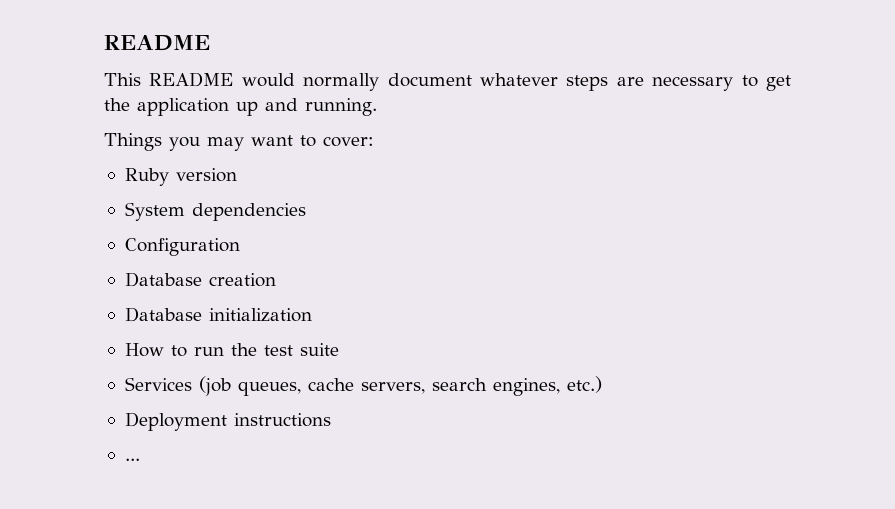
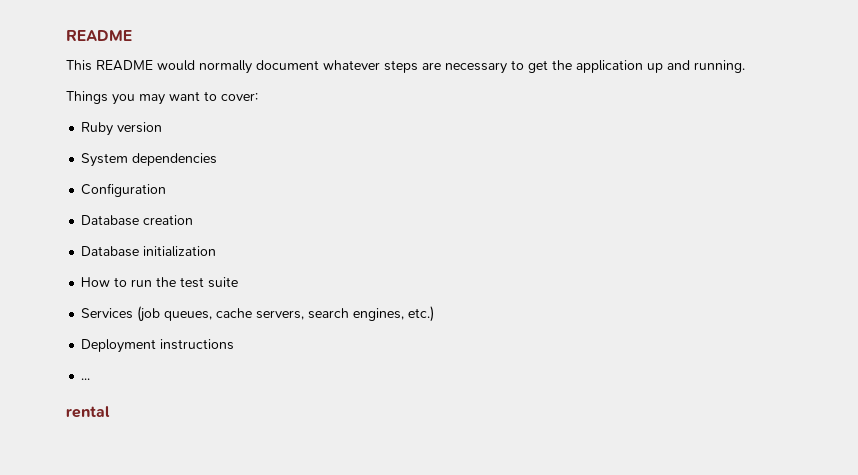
(140, 459) none -> [66,406,110,418] // rental

